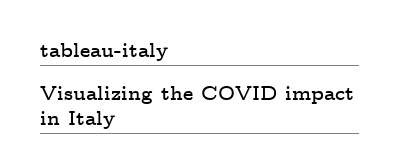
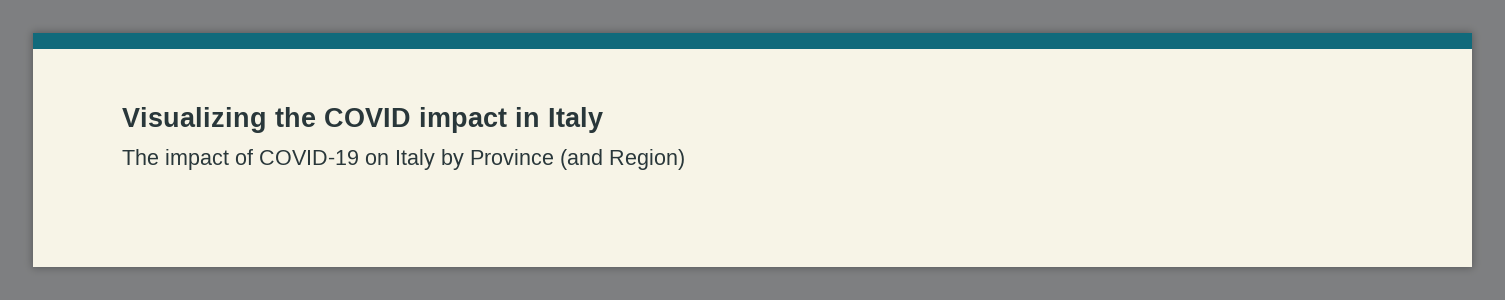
[40,43,168,61] tableau-italy // -> (122, 120) none
(115, 120) none -> [122,149,685,170] // The impact of COVID-19 on Italy by Province (and Region)

